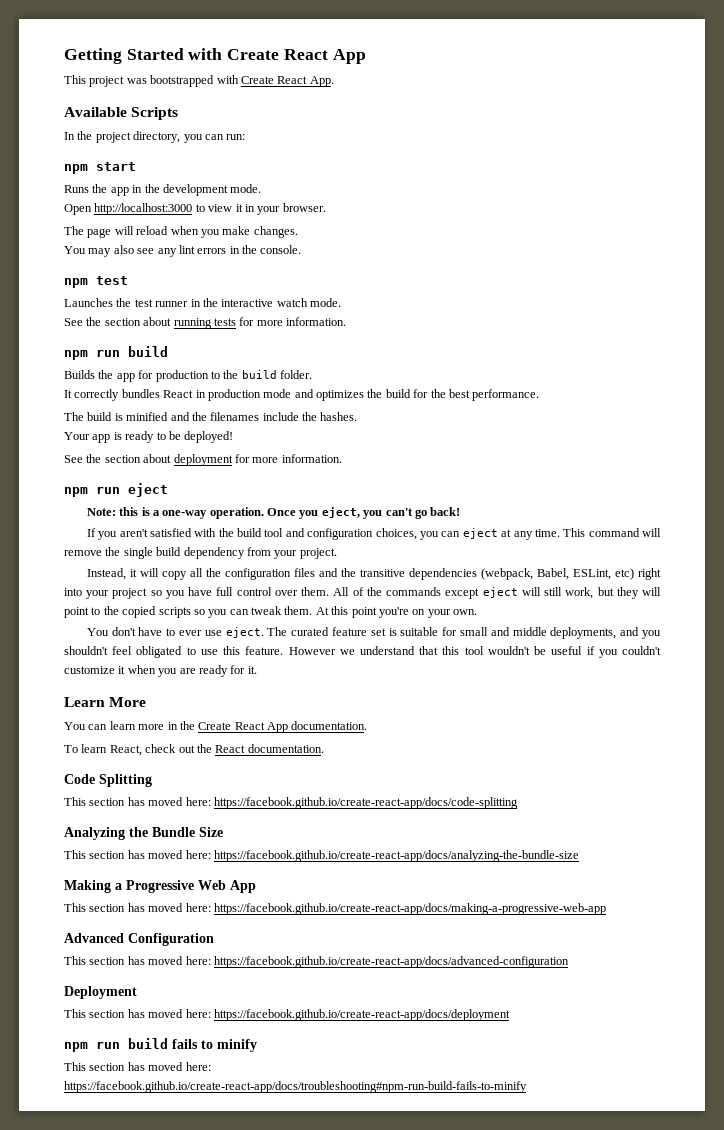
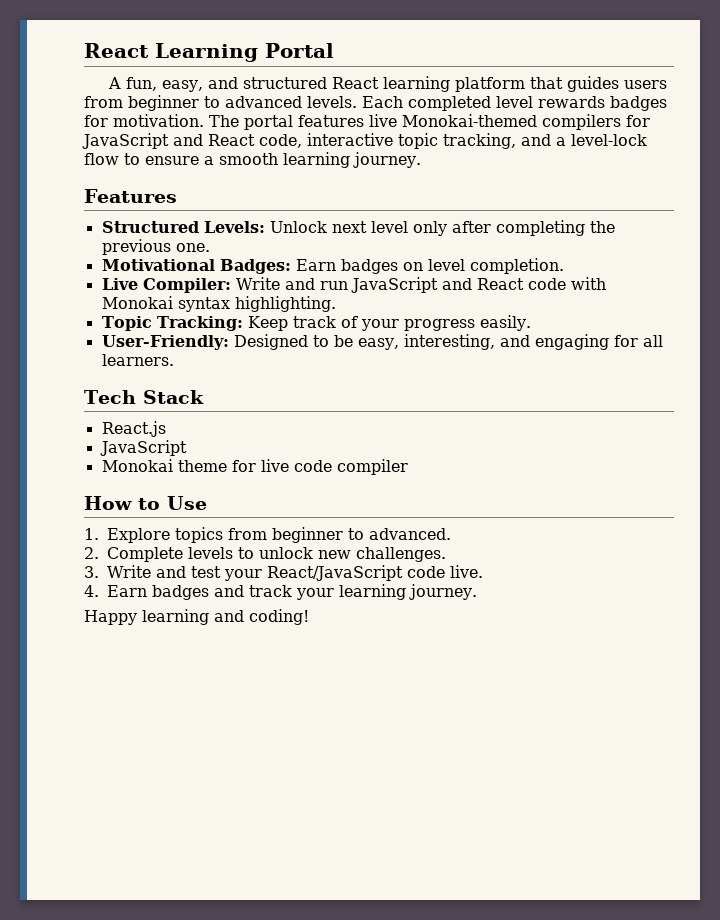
[64,48,366,64] [64,75,334,87] [64,107,179,120] [64,131,246,143] [64,162,136,174] [64,184,262,196] [64,203,326,215] [64,226,298,238] [64,245,302,257] [64,276,128,288] [64,298,341,307] [64,317,346,329] [64,346,168,360] [64,370,312,382] [64,389,540,401] [64,412,358,421] [64,431,234,443] [64,454,342,466] [64,483,168,497] [86,507,461,519] [86,528,661,540] [64,547,337,559] [86,568,661,580] [64,587,661,599] [64,606,477,618] [86,627,661,639] [64,646,661,658] [64,665,257,677] [64,697,147,707] [64,721,368,733] [64,744,324,756] [64,774,152,787] [64,797,518,809] [64,827,223,840] [64,850,579,862] [64,880,256,893] [64,903,606,915] [64,933,214,946] [64,956,569,968] [64,986,137,999] [64,1009,510,1021] [64,1038,257,1052] [64,1062,211,1071] [64,1081,527,1093] Getting Started with Create React App // This project was bootstrapped with Create React App. // Available Scripts // In the project directory, you can run: // npm start // Runs the app in the development mode. // Open http://localhost:3000 to view it in your browser. // The page will reload when you make changes. // You may also see any lint errors in the console. // npm test // Launches the test runner in the interactive watch mode. // See the section about running tests for more information. // npm run build // Builds the app for production to the build folder. // It correctly bundles React in production mode and optimizes the build for the best performance. // The build is minified and the filenames include the hashes. // Your app is ready to be deployed! // See the section about deployment for more information. // npm run eject // Note: this is a one-way operation. Once you eject, you can't go back! // If you aren't satisfied with the build tool and configuration choices, you can eject at any time. This command will remove the single build dependency from your project. // Instead, it will copy all the configuration files and the transitive dependencies (webpack, Babel, ESLint, etc) right into your project so you have full control over them. All of the commands except eject will still work, but they will point to the copied scripts so you can tweak them. At this point you're on your own. // You don't have to ever use eject. The curated feature set is suitable for small and middle deployments, and you shouldn't feel obligated to use this feature. However we understand that this tool wouldn't be useful if you couldn't customize it when you are ready for it. // Learn More // You can learn more in the Create React App documentation. // To learn React, check out the React documentation. // Code Splitting // This section has moved here: https://facebook.github.io/create-react-app/docs/code-splitting // Analyzing the Bundle Size // This section has moved here: https://facebook.github.io/create-react-app/docs/analyzing-the-bundle-size // Making a Progressive Web App // This section has moved here: https://facebook.github.io/create-react-app/docs/making-a-progressive-web-app // Advanced Configuration // This section has moved here: https://facebook.github.io/create-react-app/docs/advanced-configuration // Deployment // This section has moved here: https://facebook.github.io/create-react-app/docs/deployment // npm run build fails to minify // This section has moved here: https://facebook.github.io/create-react-app/docs/troubleshooting#npm-run-build-fails-to-minify -> [84,43,334,62] [108,76,668,92] [84,95,667,111] [84,114,650,130] [82,133,647,149] [84,152,421,168] [84,189,177,203] [101,220,615,236] [101,239,210,255] [101,258,564,274] [101,277,606,293] [101,296,336,312] [101,315,531,331] [101,334,663,350] [101,354,174,366] [84,390,204,404] [101,421,166,437] [99,440,187,456] [101,459,408,475] [84,496,207,510] [84,527,451,543] [84,547,446,562] [84,565,483,581] [84,584,477,600] [84,609,309,625] React Learning Portal // A fun, easy, and structured React learning platform that guides users from beginner to advanced levels. Each completed level rewards badges for motivation. The portal features live Monokai-themed compilers for JavaScript and React code, interactive topic tracking, and a level-lock flow to ensure a smooth learning journey. // Features // Structured Levels: Unlock next level only after completing the previous one. // Motivational Badges: Earn badges on level completion. // Live Compiler: Write and run JavaScript and React code with Monokai syntax highlighting. // Topic Tracking: Keep track of your progress easily. // User-Friendly: Designed to be easy, interesting, and engaging for all learners. // Tech Stack // React.js // JavaScript // Monokai theme for live code compiler // How to Use // 1. Explore topics from beginner to advanced. // 2. Complete levels to unlock new challenges. // 3. Write and test your React/JavaScript code live. // 4. Earn badges and track your learning journey. // Happy learning and coding!

